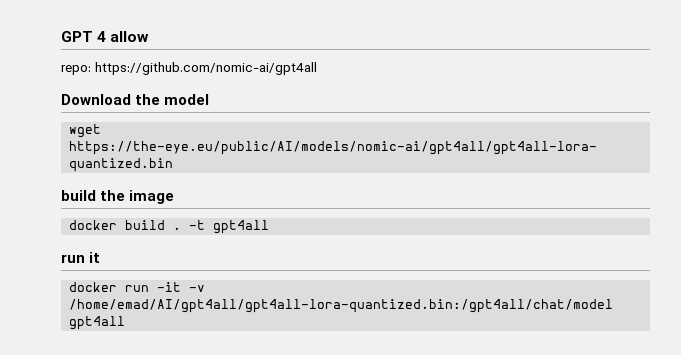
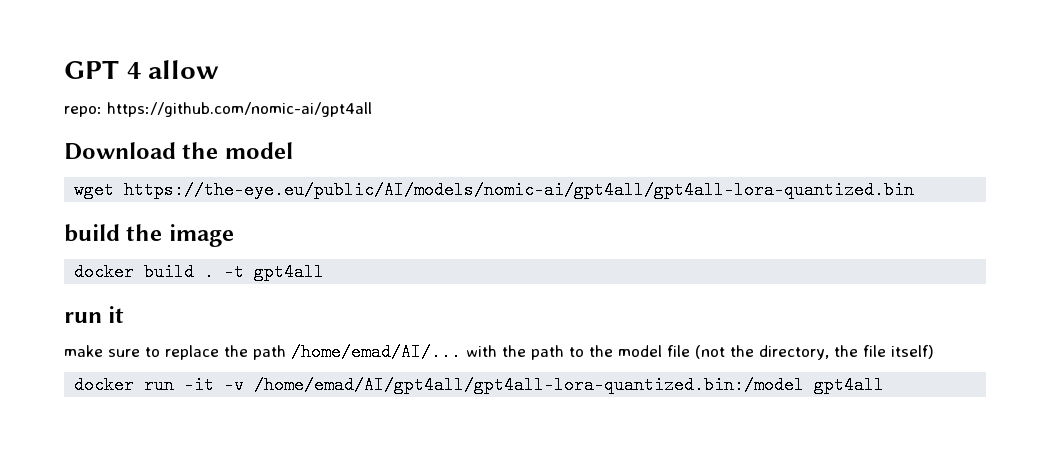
(101, 257) none -> [64,343,934,361] // make sure to replace the path /home/emad/AI/... with the path to the model file (not the directory, the file itself)
[69,299,614,313] /home/emad/AI/gpt4all/gpt4all-lora-quantized.bin:/gpt4all/chat/model -> [254,376,805,394] /home/emad/AI/gpt4all/gpt4all-lora-quantized.bin:/model

